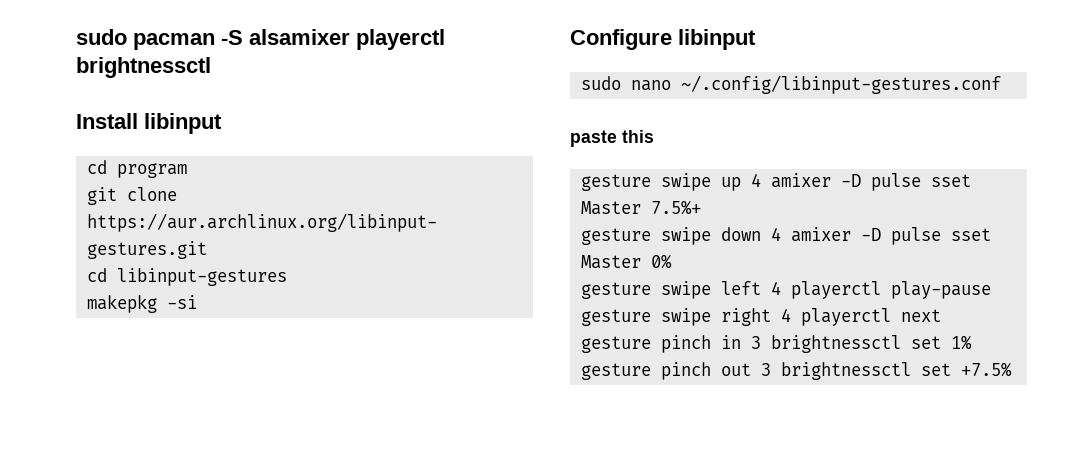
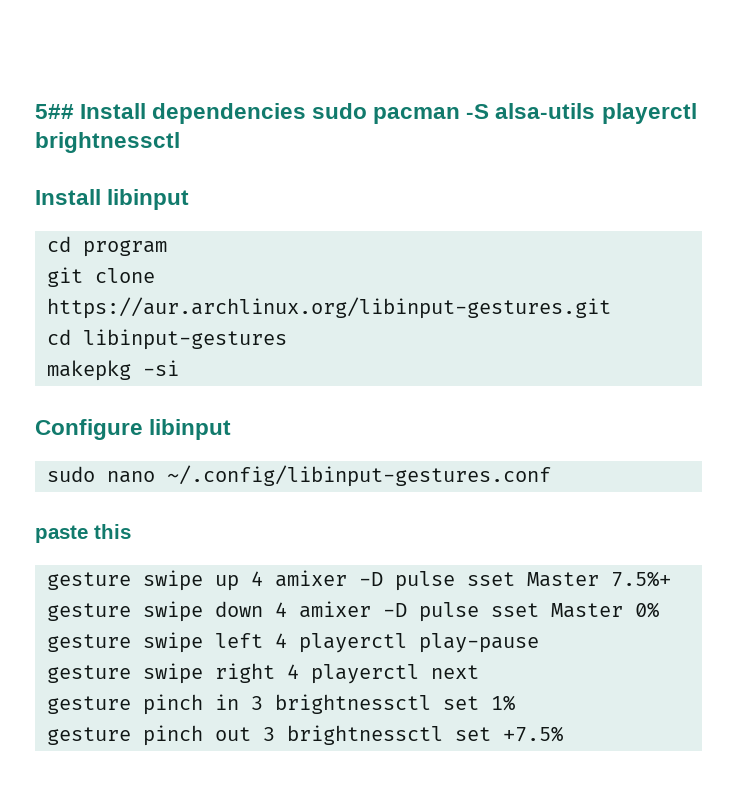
(76, 37) none -> [35,103,307,124] 5## Install dependencies
[249,29,350,45] alsamixer -> [495,103,596,119] alsa-utils

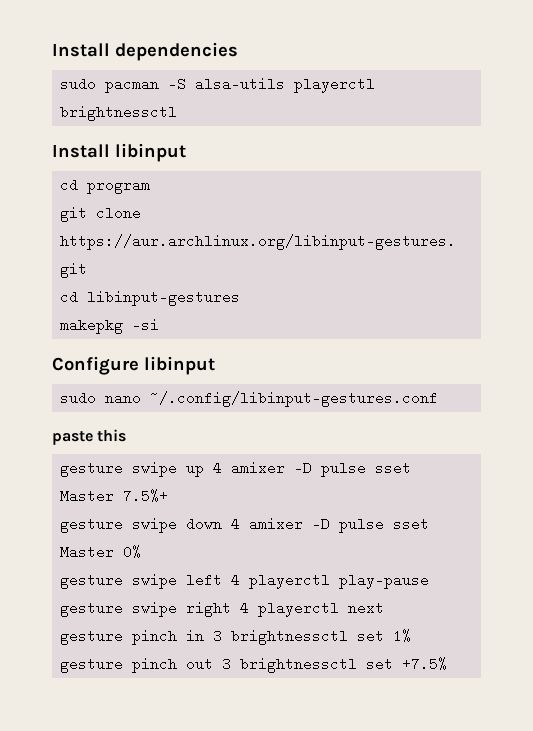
[35,104,74,119] 5## -> (52, 50) none
(307, 113) none -> (238, 51) //

